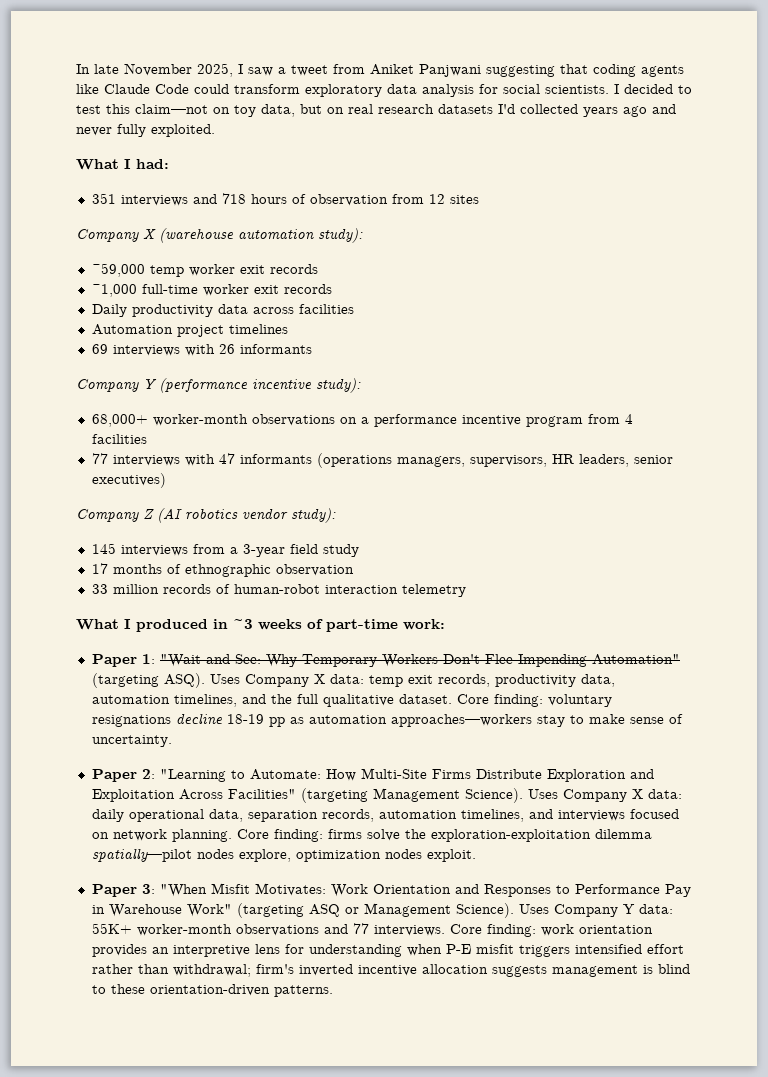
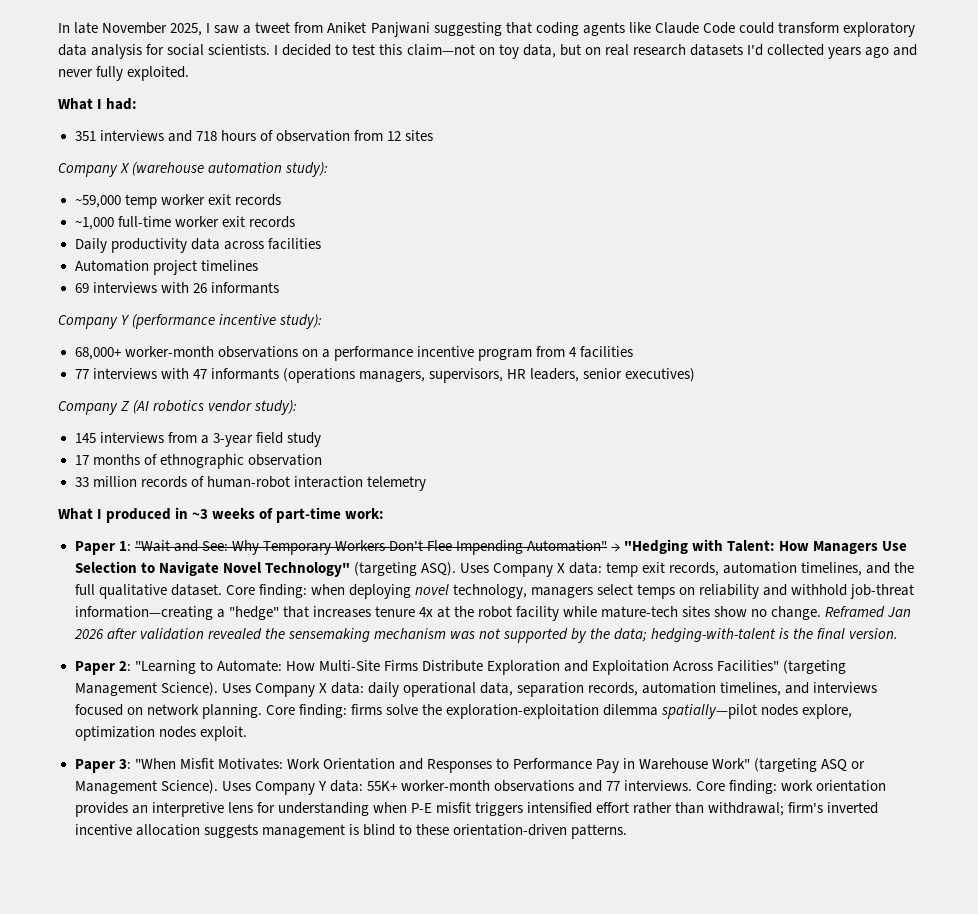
(680, 659) none -> [611,539,908,554] [74,561,350,577] → "Hedging with Talent: How Managers Use Selection to Navigate Novel Technology"
[494,674,615,687] productivity data, -> (720, 569) none
[547,694,612,707] [91,713,683,727] [91,735,172,747] voluntary resignations decline 18-19 pp as automation approaches—workers stay to make sense of uncertainty. -> [310,584,915,599] [74,606,912,621] [73,628,899,643] when deploying novel technology, managers select temps on reliability and withhold job-threat information—creating a "hedge" that increases tenure 4x at the robot facility while mature-tech sites show no change. Reframed Jan 2026 after validation revealed the sensemaking mechanism was not supported by the data; hedging-with-talent is the final version.

